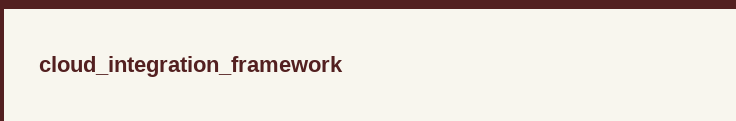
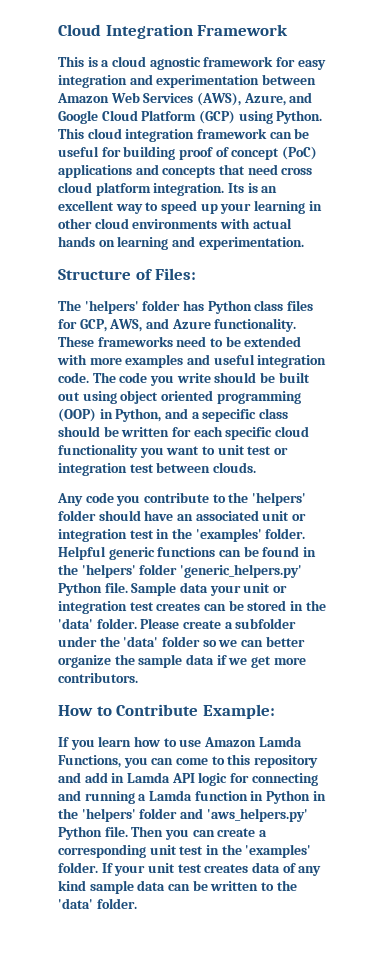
[39,56,343,77] cloud_integration_framework -> [58,24,289,39] [58,56,326,70] [58,74,316,88] [57,92,313,106] [58,110,323,124] [58,128,310,142] [58,146,317,160] [58,164,313,178] [58,182,278,196] [58,200,322,214] [58,218,292,229] [58,236,304,250] [58,268,197,280] [58,300,313,314] [58,318,297,332] [58,336,302,347] [57,354,327,368] [58,372,310,386] [58,390,301,404] [58,408,288,422] [58,426,309,440] [58,444,288,458] [58,462,256,476] [57,492,306,506] [58,510,306,521] [58,528,306,542] [58,546,316,560] [58,564,302,578] [58,582,287,596] [58,600,326,614] [58,618,297,629] [58,636,305,647] [58,654,306,668] [58,672,138,683] [58,704,275,719] [58,736,302,750] [58,754,318,768] [58,772,318,786] [58,790,326,804] [58,808,308,822] [58,826,267,840] [58,844,312,858] [58,862,322,876] [58,880,297,894] [58,898,137,909] Cloud Integration Framework // This is a cloud agnostic framework for easy integration and experimentation between Amazon Web Services (AWS), Azure, and Google Cloud Platform (GCP) using Python. This cloud integration framework can be useful for building proof of concept (PoC) applications and concepts that need cross cloud platform integration. Its is an excellent way to speed up your learning in other cloud environments with actual hands on learning and experimentation. // Structure of Files: // The 'helpers' folder has Python class files for GCP, AWS, and Azure functionality. These frameworks need to be extended with more examples and useful integration code. The code you write should be built out using object oriented programming (OOP) in Python, and a sepecific class should be written for each specific cloud functionality you want to unit test or integration test between clouds. // Any code you contribute to the 'helpers' folder should have an associated unit or integration test in the 'examples' folder. Helpful generic functions can be found in the 'helpers' folder 'generic_helpers.py' Python file. Sample data your unit or integration test creates can be stored in the 'data' folder. Please create a subfolder under the 'data' folder so we can better organize the sample data if we get more contributors. // How to Contribute Example: // If you learn how to use Amazon Lamda Functions, you can come to this repository and add in Lamda API logic for connecting and running a Lamda function in Python in the 'helpers' folder and 'aws_helpers.py' Python file. Then you can create a corresponding unit test in the 'examples' folder. If your unit test creates data of any kind sample data can be written to the 'data' folder.

